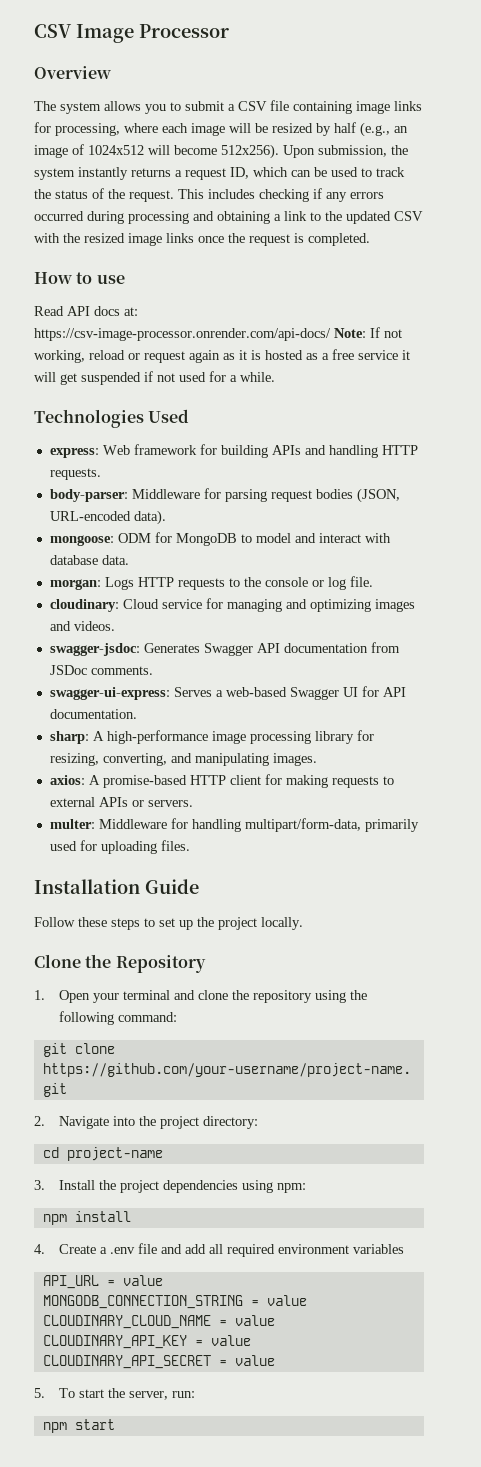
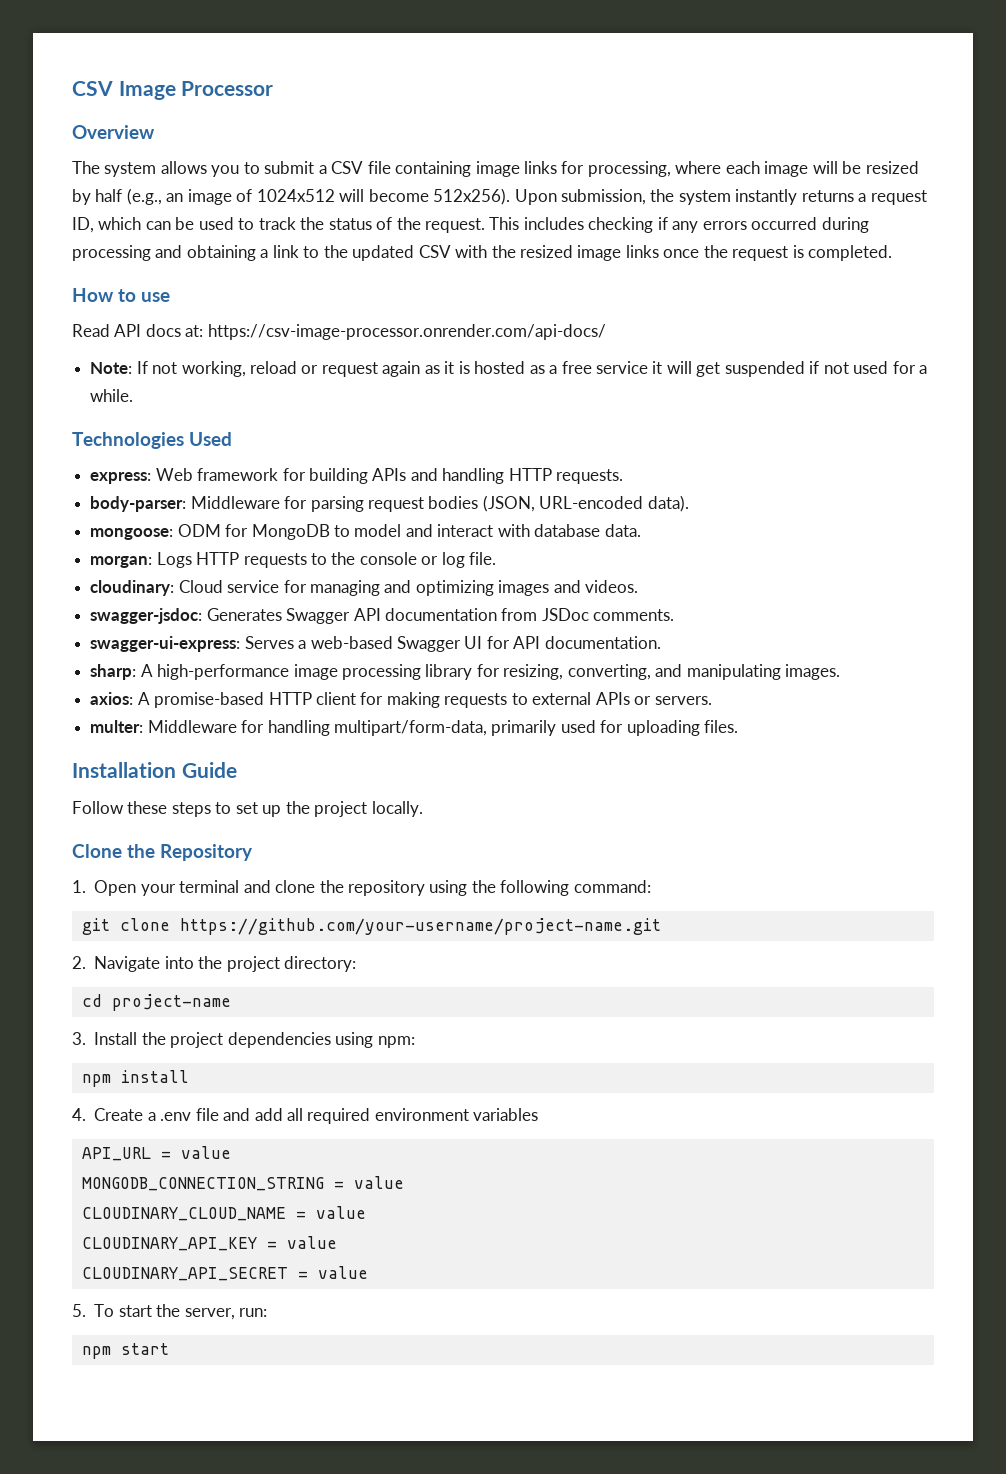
(331, 334) none -> (606, 332) //

